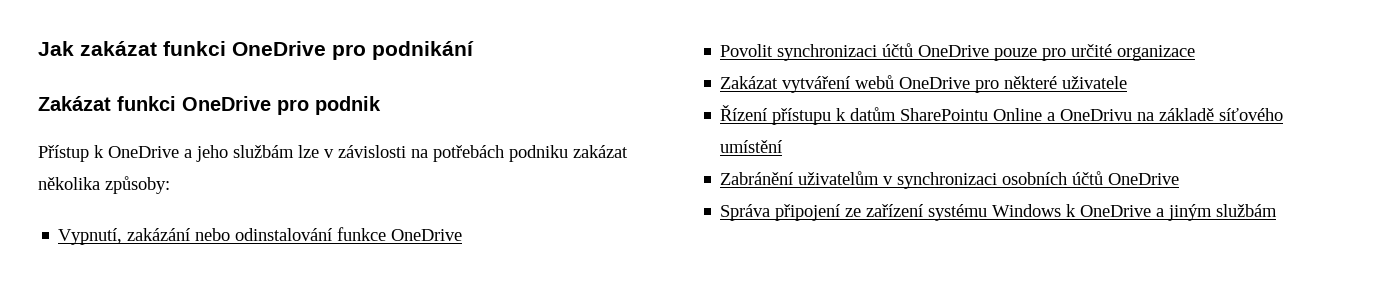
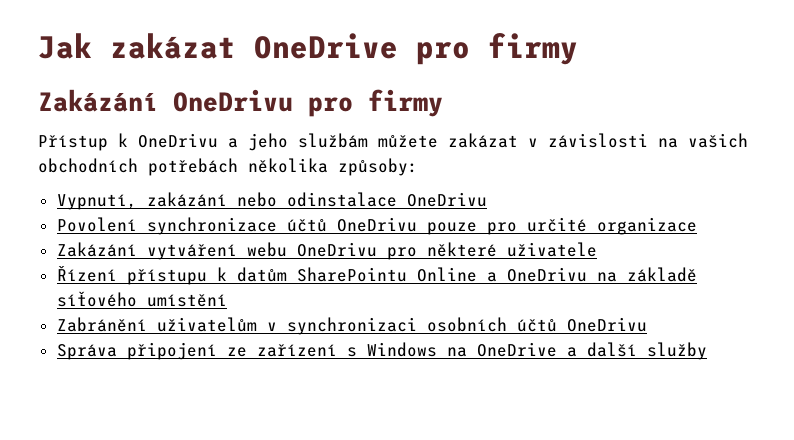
[163,41,474,60] [38,96,381,115] funkci OneDrive pro podnikání // Zakázat funkci OneDrive pro podnik -> [254,32,578,65] [38,89,443,117] OneDrive pro firmy // Zakázání OneDrivu pro firmy
[108,146,179,158] OneDrive -> [138,133,218,148] OneDrivu
[298,145,319,158] lze -> [378,133,518,148] můžete zakázat
[433,145,628,162] potřebách podniku zakázat -> [688,133,748,148] [38,158,238,176] vašich obchodních potřebách
[235,227,463,241] [720,43,990,61] odinstalování funkce OneDrive // Povolit synchronizaci účtů OneDrive -> [286,192,487,207] [56,217,417,235] odinstalace OneDrivu // Povolení synchronizace účtů OneDrivu
[720,75,971,93] Zakázat vytváření webů OneDrive -> [56,242,377,260] Zakázání vytváření webu OneDrivu
[1108,173,1180,185] OneDrive -> [566,317,647,332] OneDrivu
[928,204,1278,221] systému Windows k OneDrive a jiným službám -> [346,342,707,360] s Windows na OneDrive a další služby

